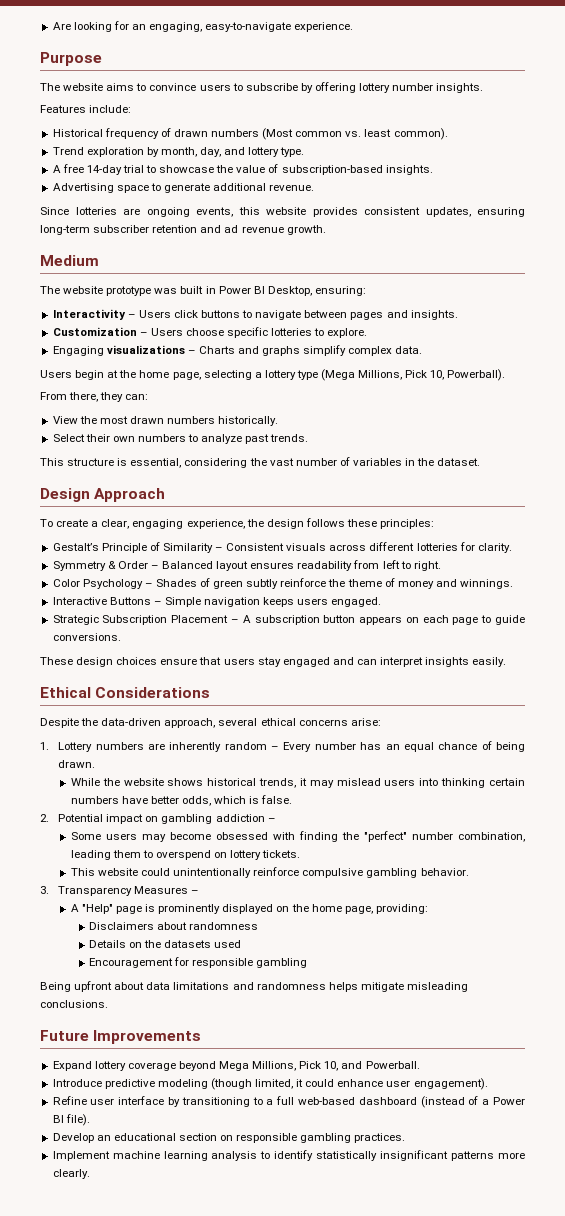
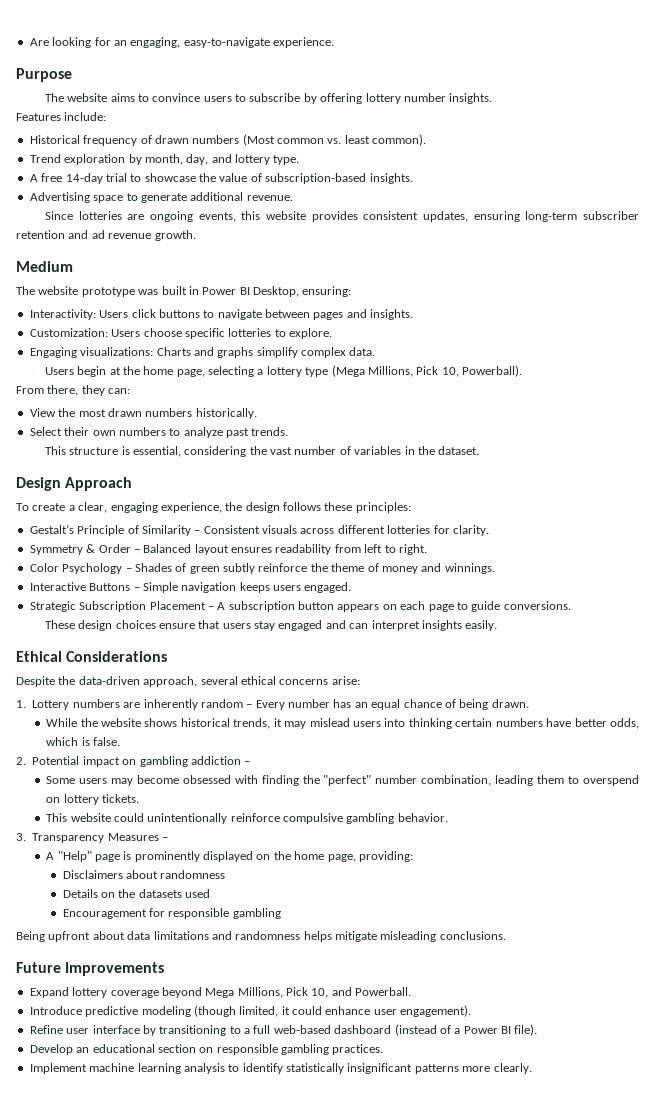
[52,309,136,320] Interactivity – -> [29,309,96,320] Interactivity:
[52,327,148,336] Customization – -> [29,328,108,337] Customization:
[106,345,196,354] visualizations – -> [80,347,154,356] visualizations:

